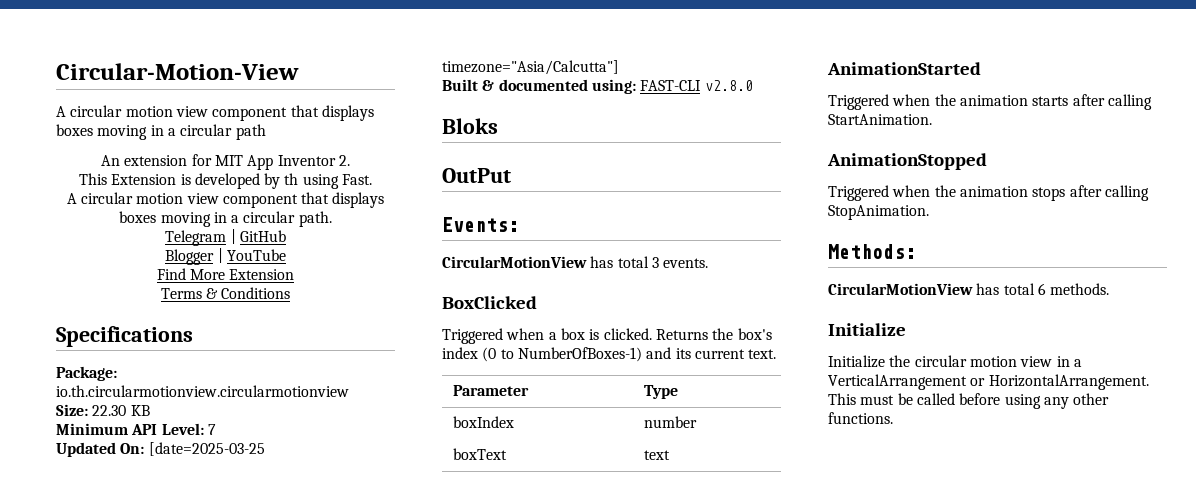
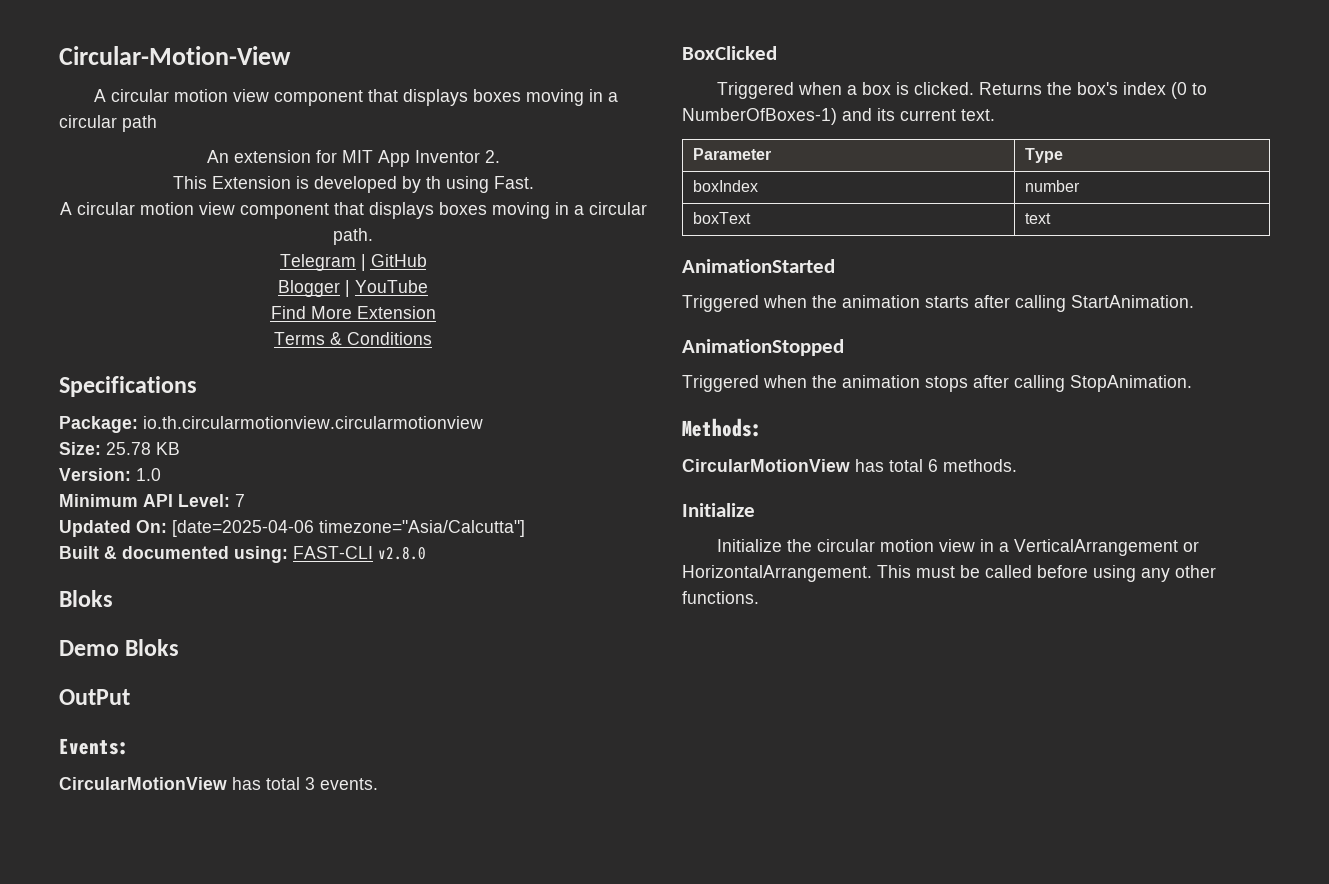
[92,405,127,416] 22.30 -> [106,442,151,455] 25.78
(150, 410) none -> [59,468,161,481] // Version: 1.0
[148,442,265,456] [date=2025-03-25 -> [172,520,314,537] [date=2025-04-06
(498, 126) none -> [59,639,180,656] // Demo Bloks

